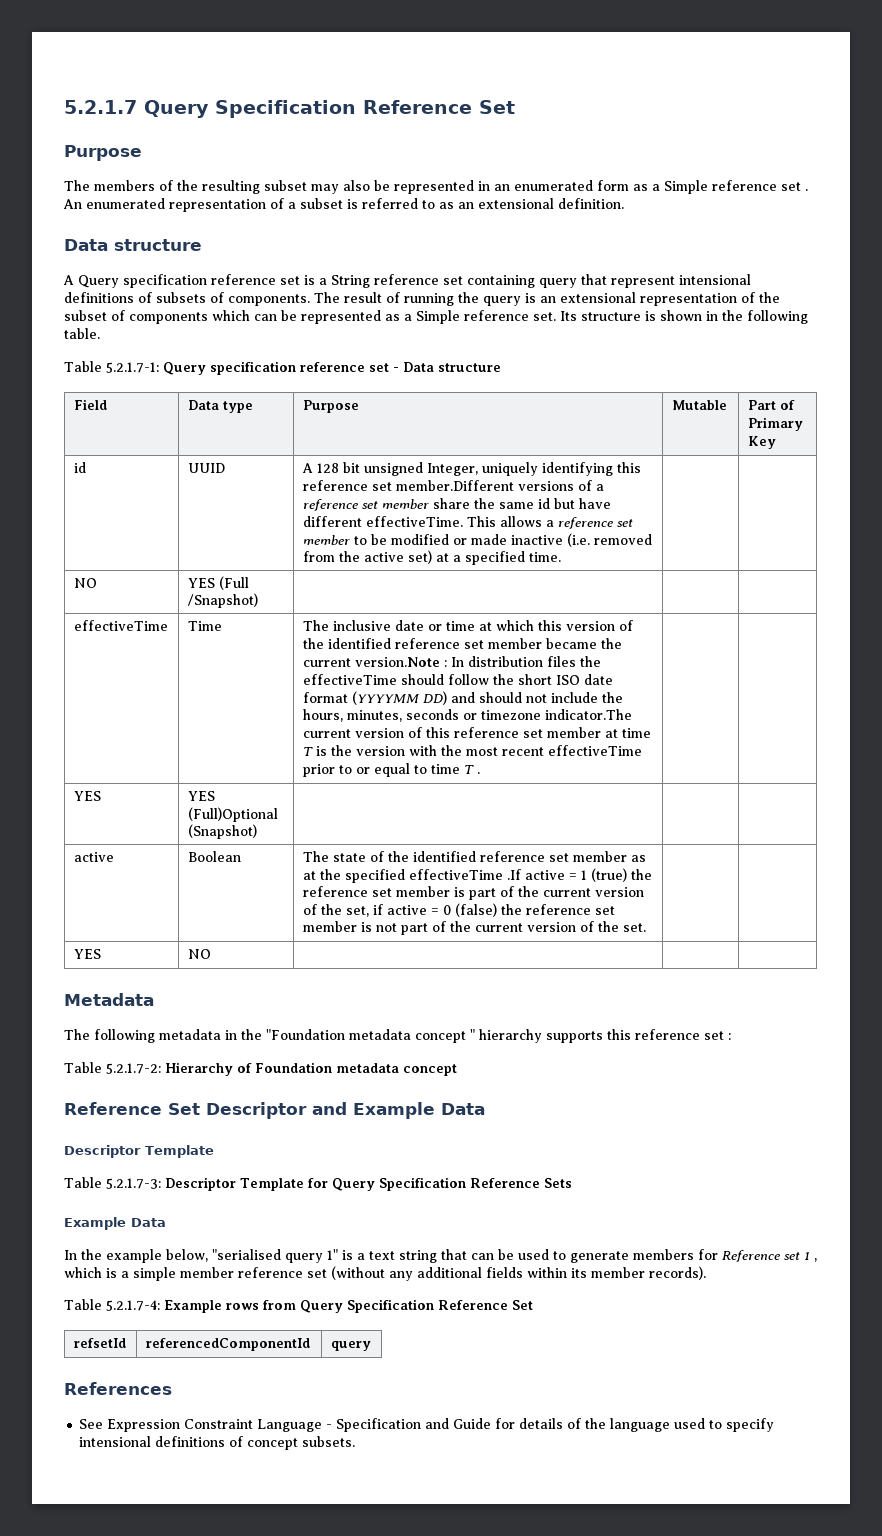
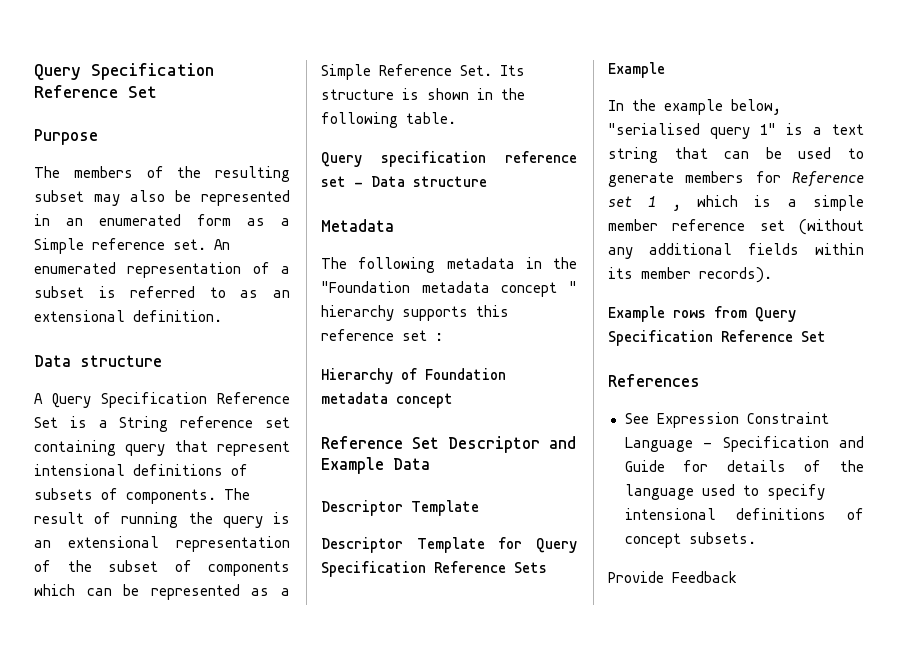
[64,100,137,114] 5.2.1.7 -> (34, 72) none
[781,182,808,191] set . -> [173,239,206,250] set.
[123,274,300,288] specification reference set -> [101,392,290,408] [34,417,58,428] Specification Reference Set
[464,310,556,321] reference set. -> [379,64,492,76] Reference Set.
[64,361,159,373] Table 5.2.1.7-1: -> (456, 118) none
[73,399,107,410] [187,400,253,413] [302,400,359,413] [671,400,727,410] [747,400,795,410] [747,417,803,431] [747,436,776,449] [73,462,86,473] [187,463,225,473] [301,462,641,476] [302,480,604,491] [302,498,611,511] [302,516,633,529] [302,533,652,547] [302,550,561,565] [73,578,97,588] [187,576,249,590] [187,593,258,608] [73,620,168,631] [187,621,222,631] [302,620,633,631] [302,638,622,649] [302,656,601,667] [302,674,613,685] [302,691,623,705] [302,709,632,722] [302,727,651,738] [302,745,642,756] [302,763,480,777] [73,791,101,801] [187,791,215,801] [187,807,278,822] [187,824,257,839] [73,852,114,862] [187,851,241,862] [302,851,646,862] [302,868,652,883] [302,886,644,900] [302,903,615,917] [302,921,646,935] [73,949,101,959] [187,949,211,959] // Field | Data type | Purpose | Mutable | Part of Primary Key // id | UUID | A 128 bit unsigned Integer, uniquely identifying this reference set member.Different versions of a reference set member share the same id but have different effectiveTime. This allows a reference set member to be modified or made inactive (i.e. removed from the active set) at a specified time. | | // NO | YES (Full /Snapshot) | | | // effectiveTime | Time | The inclusive date or time at which this version of the identified reference set member became the current version.Note : In distribution files the effectiveTime should follow the short ISO date format (YYYYMM DD) and should not include the hours, minutes, seconds or timezone indicator.The current version of this reference set member at time T is the version with the most recent effectiveTime prior to or equal to time T . | | // YES | YES (Full)Optional (Snapshot) | | | // active | Boolean | The state of the identified reference set member as at the specified effectiveTime .If active = 1 (true) the reference set member is part of the current version of the set, if active = 0 (false) the reference set member is not part of the current version of the set. | | // YES | NO | | | -> (487, 181) none
[64,1062,161,1074] Table 5.2.1.7-2: -> (443, 337) none
[64,1177,161,1189] Table 5.2.1.7-3: -> (479, 508) none
[131,1218,166,1227] Data -> (665, 70) none
[64,1299,160,1311] Table 5.2.1.7-4: -> (772, 275) none
[73,1338,126,1348] [145,1338,310,1351] [330,1341,371,1351] // refsetId | referencedComponentId | query -> (826, 336) none
(356, 1441) none -> [608,571,737,583] // Provide Feedback

